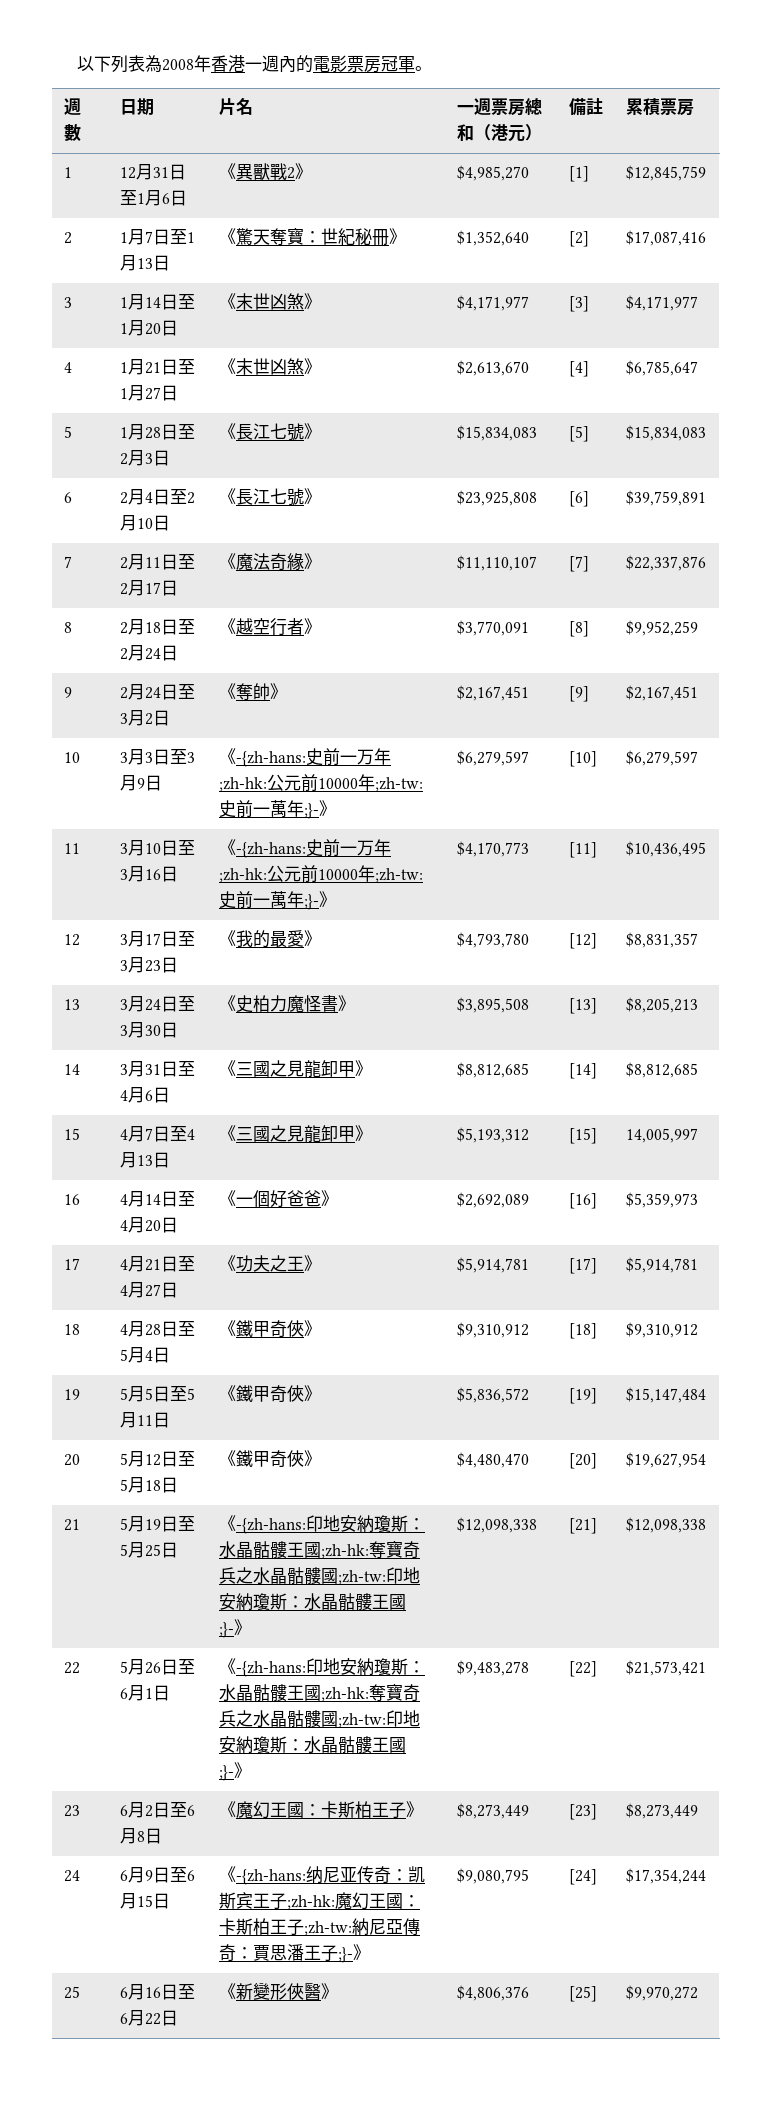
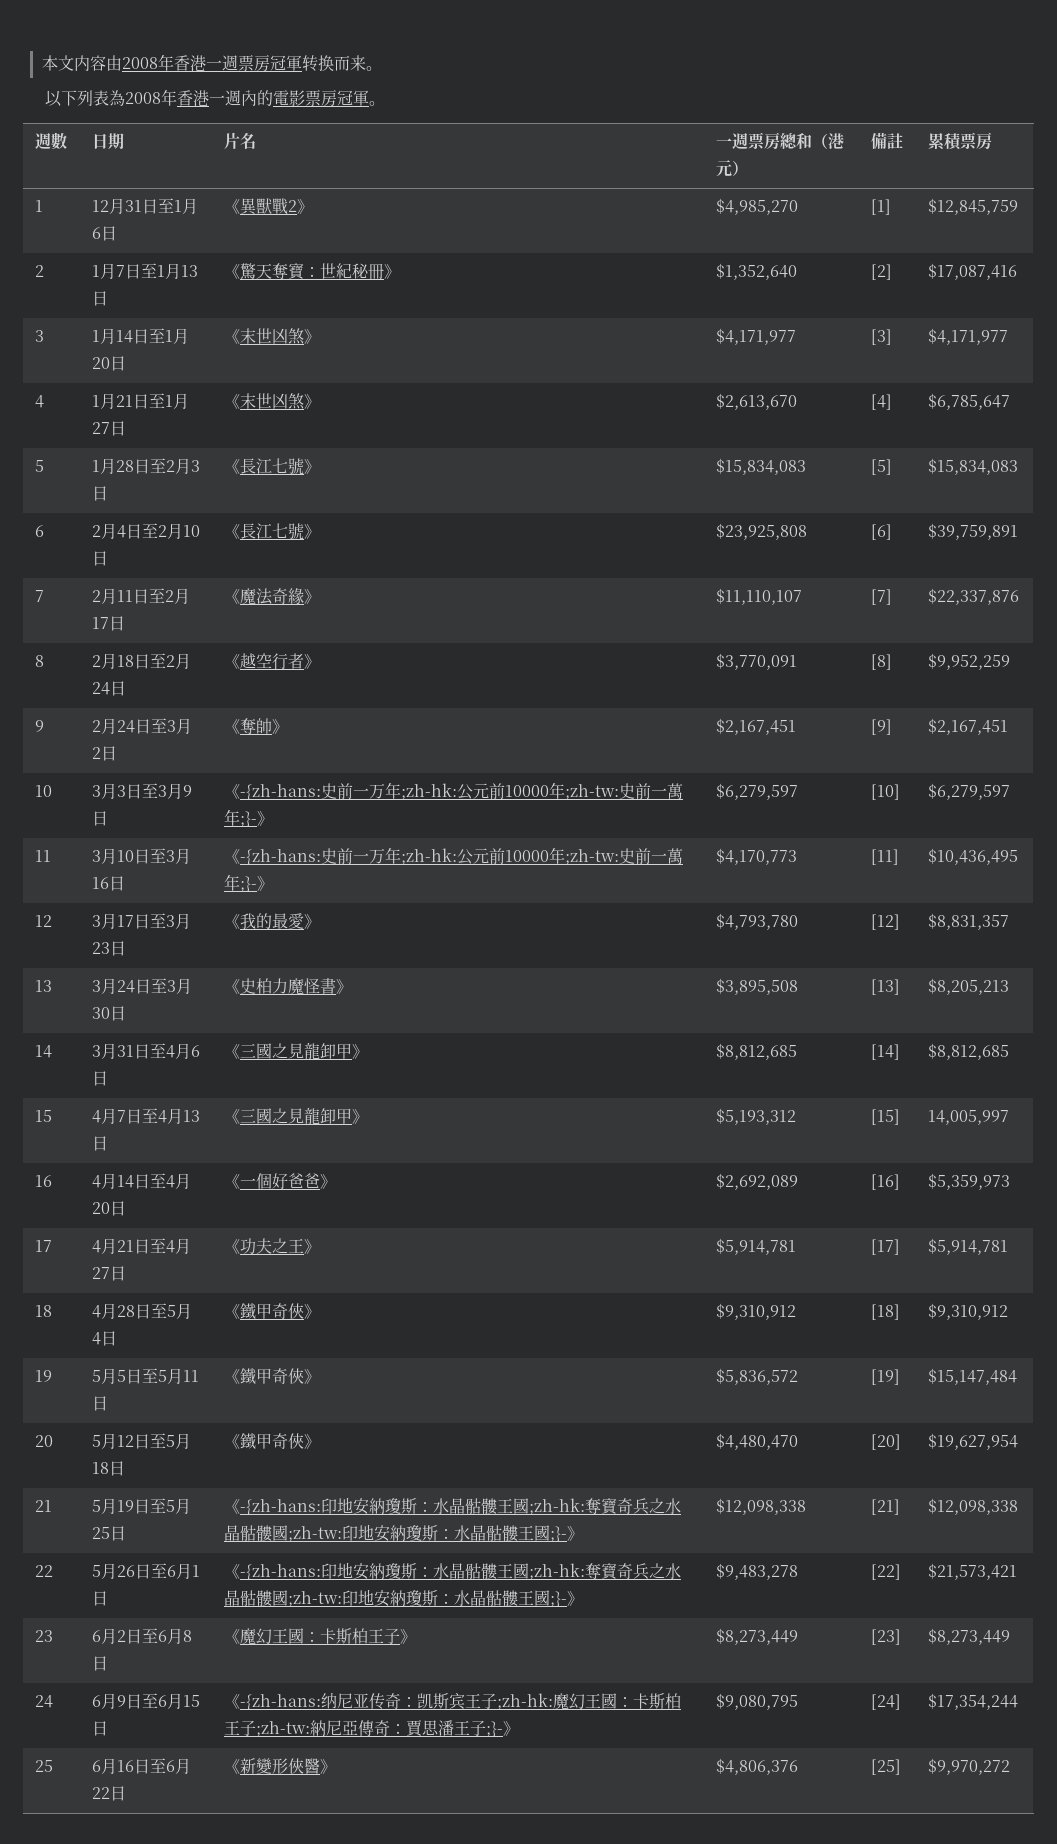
(77, 63) none -> [41,54,382,72] 本文内容由2008年香港一週票房冠軍转换而来。 //

